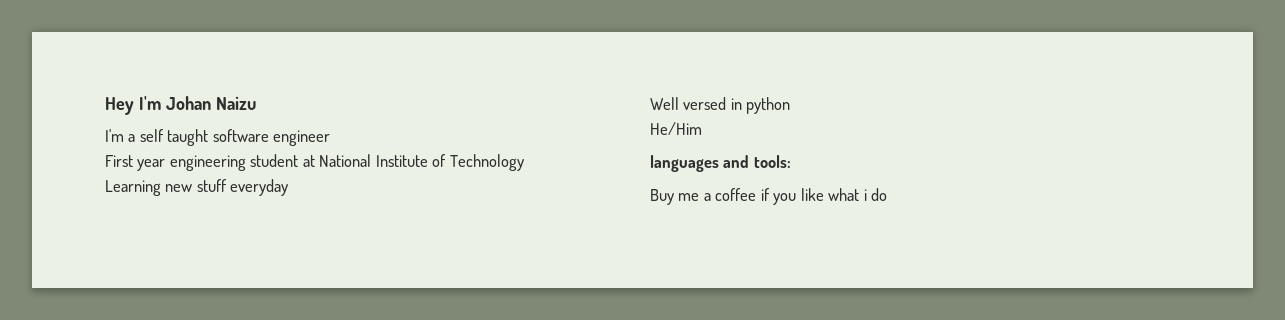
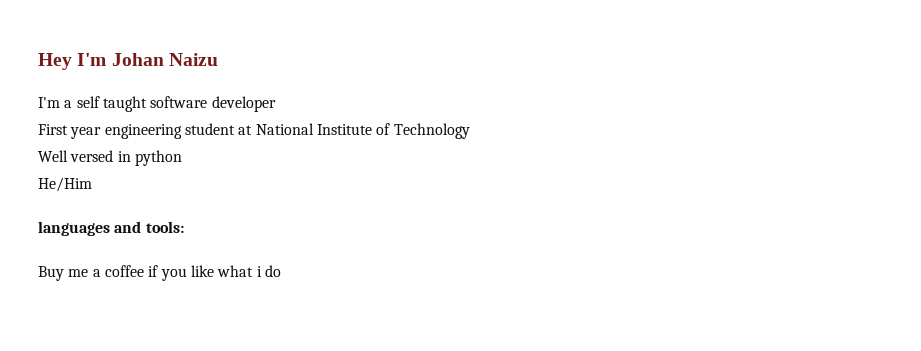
[273,130,331,146] engineer -> [211,96,276,112] developer
[105,179,289,196] // Learning new stuff everyday -> (470, 131) none

